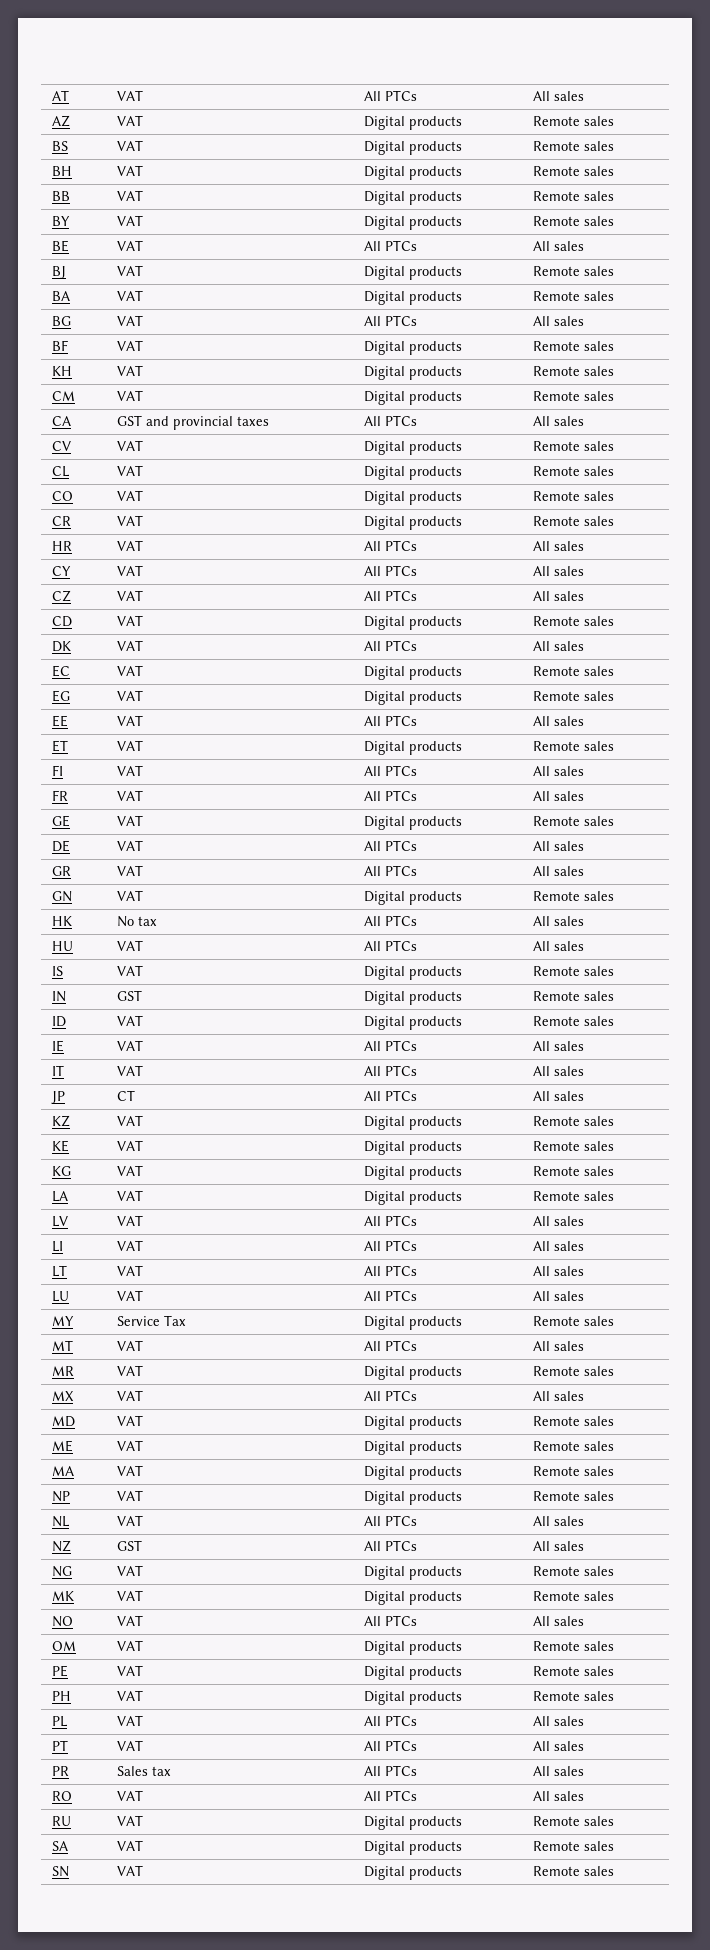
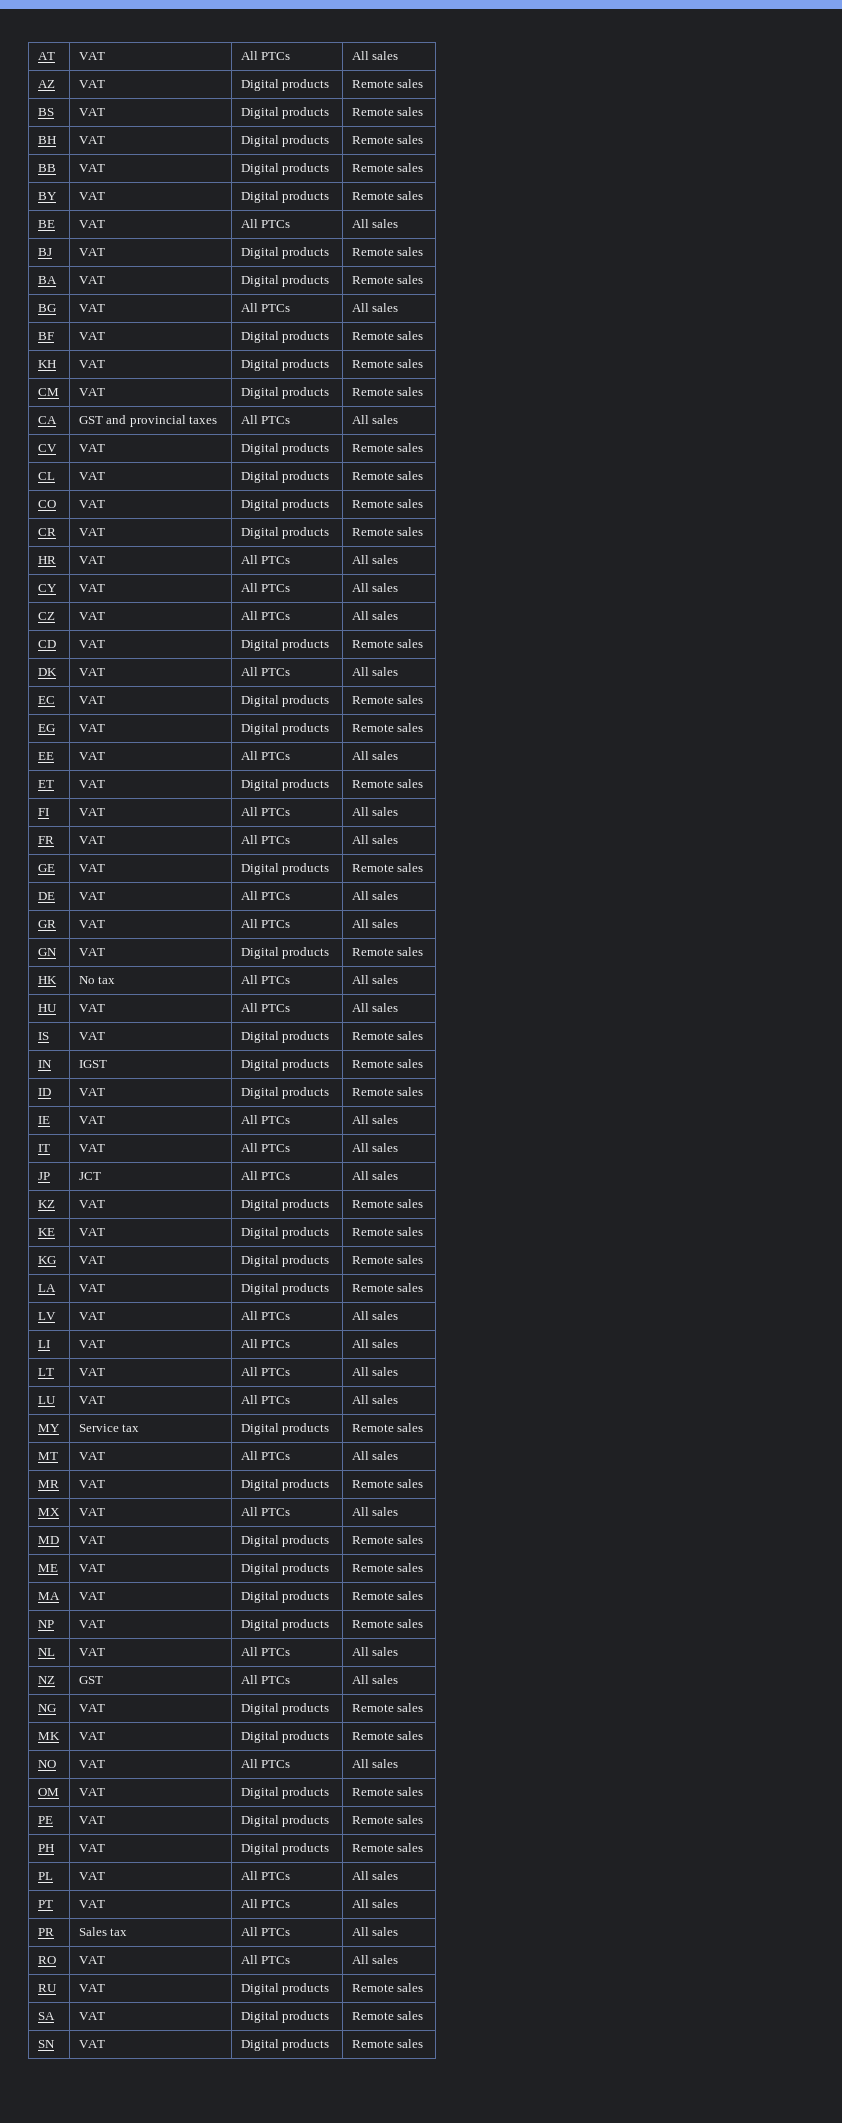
[117,990,143,1001] GST -> [78,1060,107,1068] IGST
[117,1090,136,1101] CT -> [78,1172,101,1180] JCT
[164,1315,187,1326] Tax -> [122,1424,140,1432] tax

